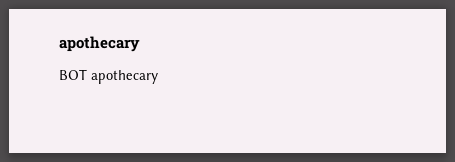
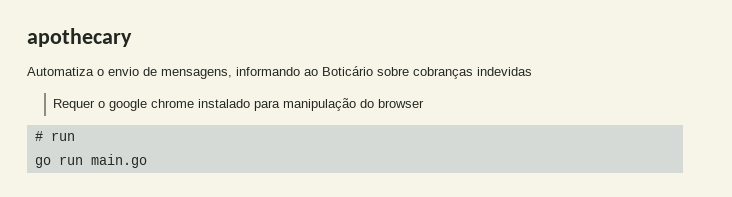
[59,69,158,84] BOT apothecary -> [27,66,532,79] [52,98,424,111] [34,131,75,141] [34,154,147,168] Automatiza o envio de mensagens, informando ao Boticário sobre cobranças indevidas // Requer o google chrome instalado para manipulação do browser // # run // go run main.go

